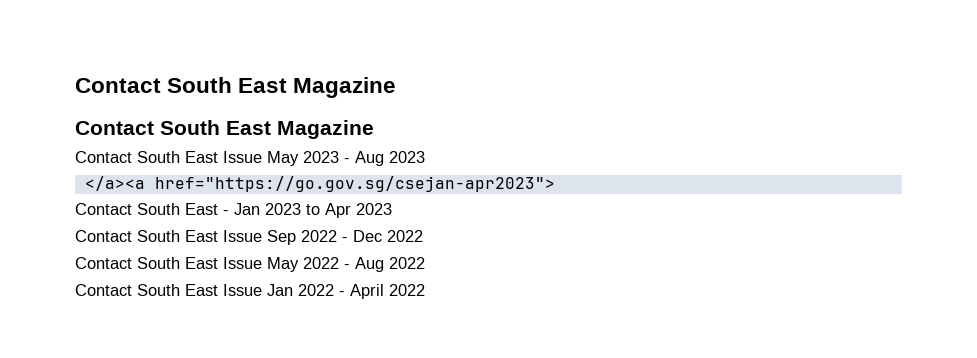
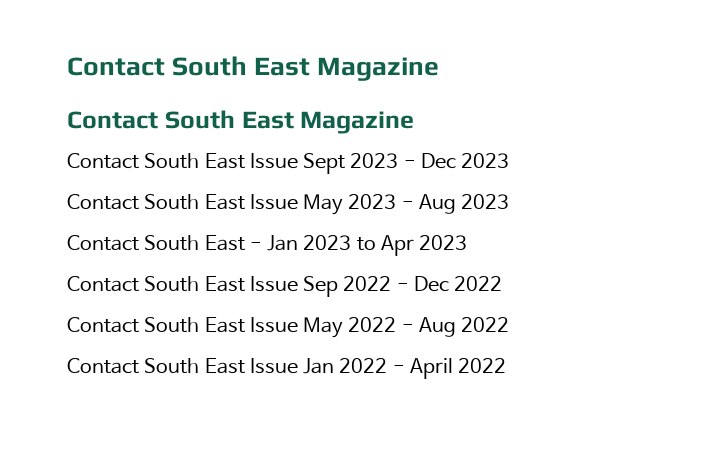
(374, 129) none -> [67,153,510,174] // Contact South East Issue Sept 2023 - Dec 2023
[84,176,555,192] // </a><a href="https://go.gov.sg/csejan-apr2023"> -> (510, 201) none

